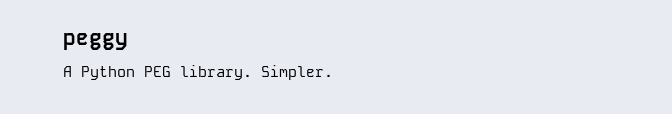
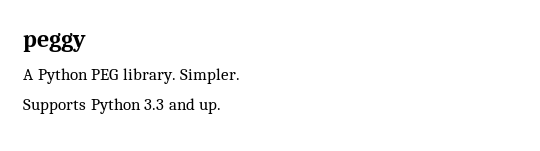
(333, 72) none -> [23,98,222,114] // Supports Python 3.3 and up.

